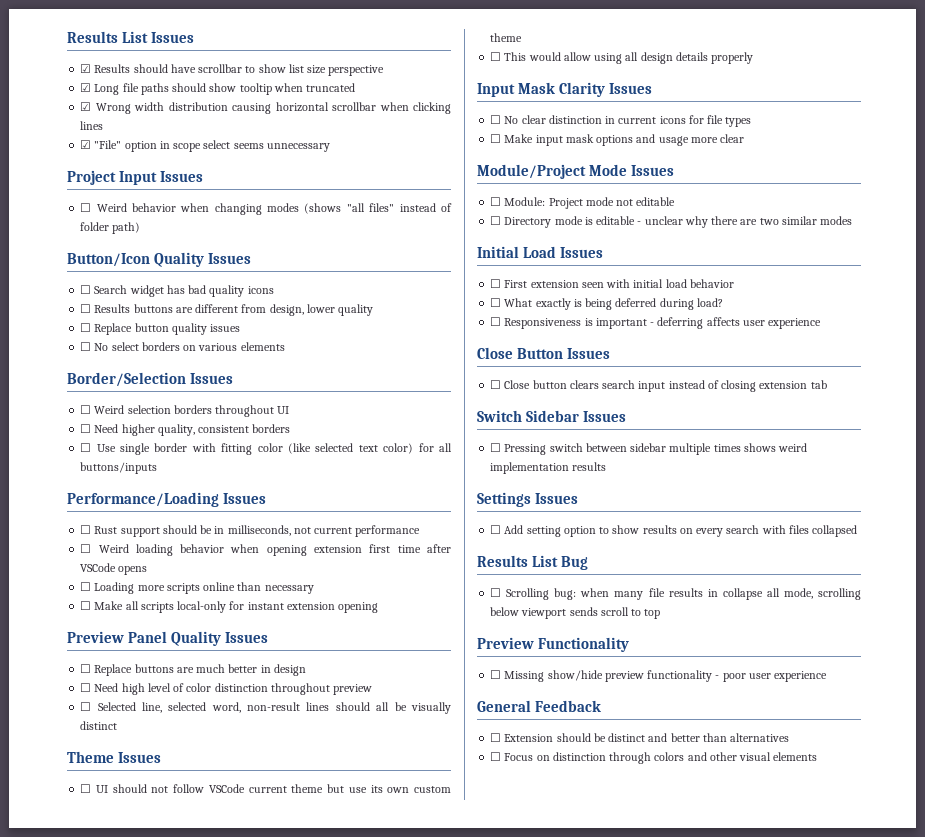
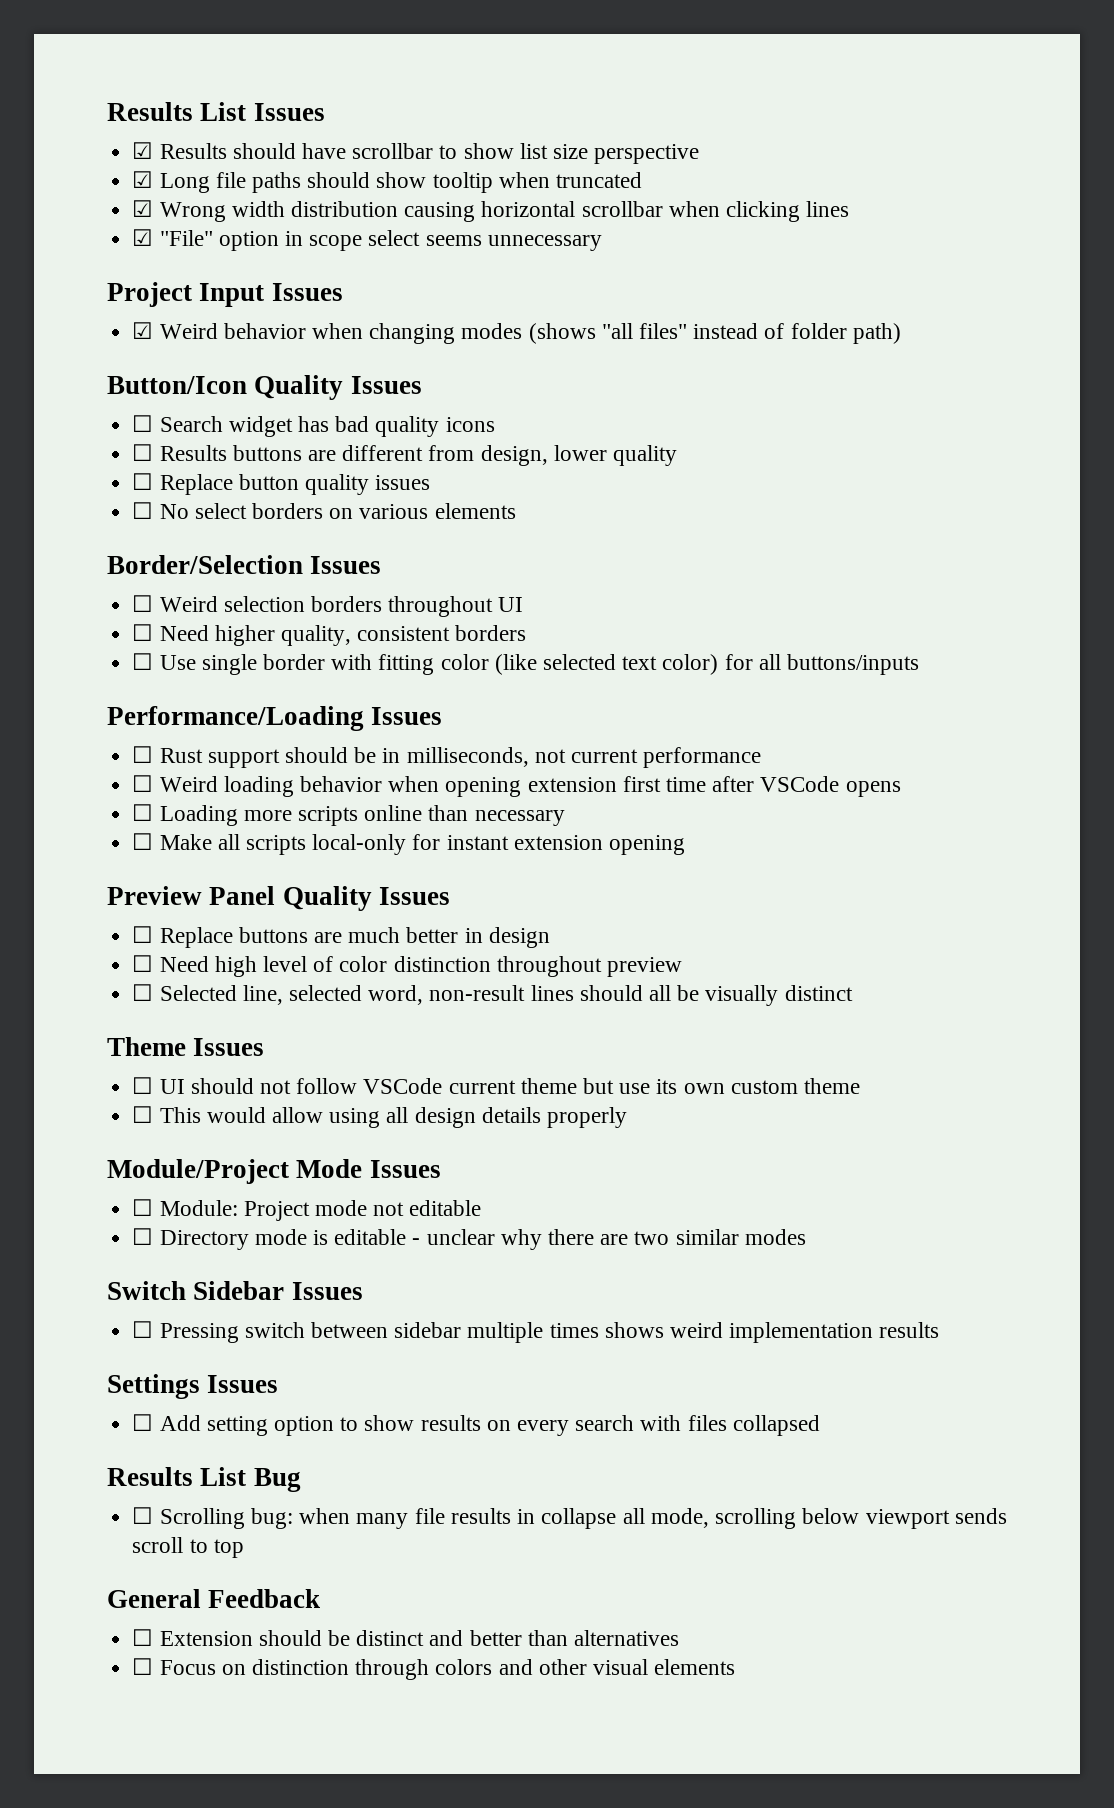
[80,203,92,212] ☐ -> [132,322,154,339] ☑
[477,82,653,97] [490,115,752,127] [490,134,745,146] // Input Mask Clarity Issues // ☐ No clear distinction in current icons for file types // ☐ Make input mask options and usage more clear -> (627, 1117) none
[477,246,604,258] [490,279,734,288] [490,298,723,310] [490,317,822,329] [477,347,611,359] [490,380,827,392] // Initial Load Issues // ☐ First extension seen with initial load behavior // ☐ What exactly is being deferred during load? // ☐ Responsiveness is important - deferring affects user experience // Close Button Issues // ☐ Close button clears search input instead of closing extension tab -> (806, 1237) none
[477,637,630,652] [490,670,828,682] // Preview Functionality // ☐ Missing show/hide preview functionality - poor user experience -> (244, 1548) none

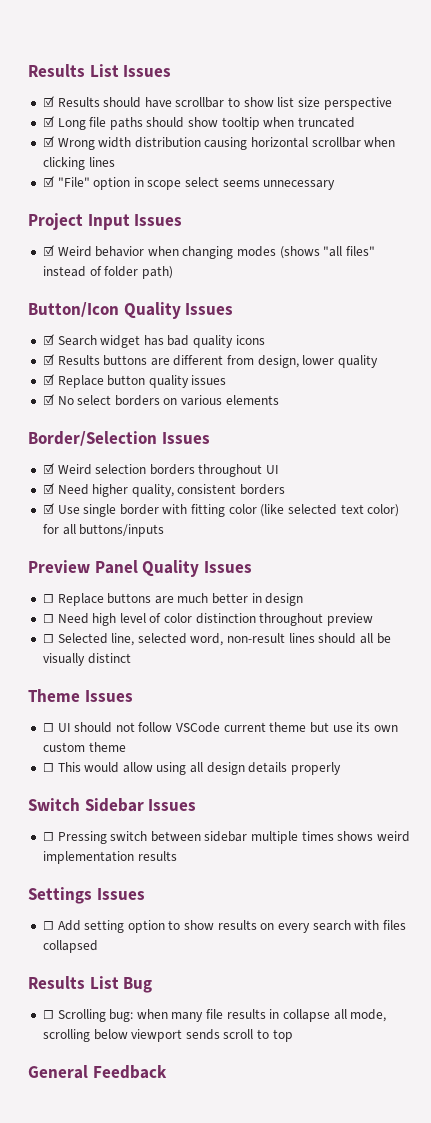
[132,415,154,432] ☐ -> [42,334,54,345] ☑
[132,444,154,461] ☐ -> [42,354,54,365] ☑
[132,473,154,490] ☐ -> [42,374,54,385] ☑
[132,502,154,519] ☐ -> [42,394,54,405] ☑
[132,595,154,612] ☐ -> [42,463,54,474] ☑
[132,624,154,641] ☐ -> [42,483,54,494] ☑
[132,653,154,670] ☐ -> [42,503,54,514] ☑
[107,706,443,731] [132,746,762,768] [132,775,901,797] [132,804,565,826] [132,833,685,855] // Performance/Loading Issues // ☐ Rust support should be in milliseconds, not current performance // ☐ Weird loading behavior when opening extension first time after VSCode opens // ☐ Loading more scripts online than necessary // ☐ Make all scripts local-only for instant extension opening -> (165, 530) none
[107,1159,441,1184] [132,1199,482,1221] [132,1228,806,1250] // Module/Project Mode Issues // ☐ Module: Project mode not editable // ☐ Directory mode is editable - unclear why there are two similar modes -> (342, 768) none
[132,1629,679,1646] [132,1658,736,1680] // ☐ Extension should be distinct and better than alternatives // ☐ Focus on distinction through colors and other visual elements -> (167, 1072) none

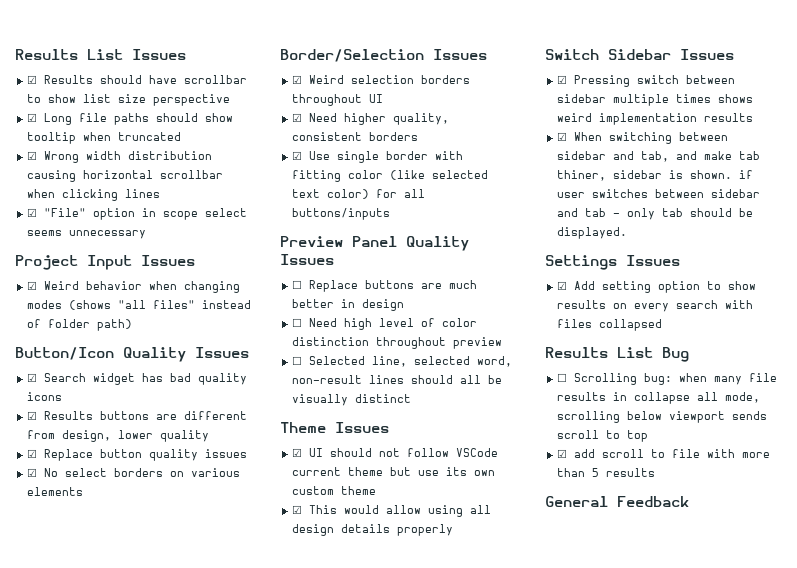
[42,723,54,732] ☐ -> [292,448,303,457] ☑
[42,763,54,772] ☐ -> [292,505,303,514] ☑
[42,832,54,841] ☐ -> [557,75,568,84] ☑
(177, 856) none -> [557,132,729,144] [557,151,761,162] [557,170,754,181] [557,189,761,198] [557,208,754,220] [557,227,628,239] // ☑ When switching between sidebar and tab, and make tab thiner, sidebar is shown. if user switches between sidebar and tab - only tab should be displayed.
[42,921,54,930] ☐ -> [557,281,568,290] ☑
(293, 1035) none -> [557,449,771,458] [557,468,656,477] // ☑ add scroll to file with more than 5 results

